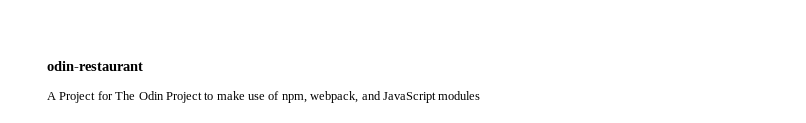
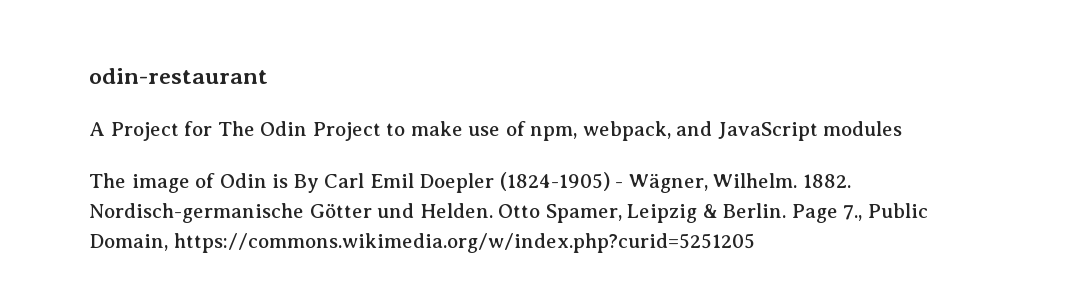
(481, 95) none -> [89,172,851,193] [89,203,928,223] [89,233,755,253] // The image of Odin is By Carl Emil Doepler (1824-1905) - Wägner, Wilhelm. 1882. Nordisch-germanische Götter und Helden. Otto Spamer, Leipzig & Berlin. Page 7., Public Domain, https://commons.wikimedia.org/w/index.php?curid=5251205

